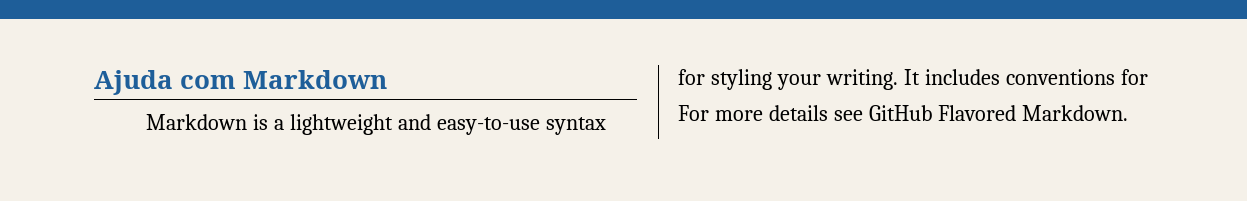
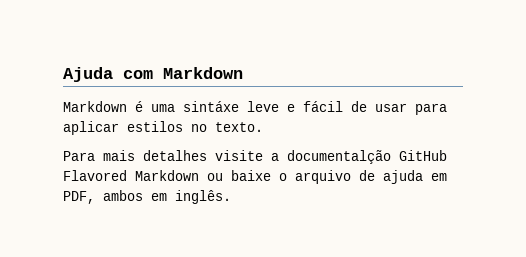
[252,114,606,135] [678,69,1148,90] [678,105,1128,121] is a lightweight and easy-to-use syntax for styling your writing. It includes conventions for // For more details see GitHub Flavored Markdown. -> [135,101,447,115] [63,121,263,135] [63,150,447,164] [63,170,447,184] [63,190,231,204] é uma sintáxe leve e fácil de usar para aplicar estilos no texto. // Para mais detalhes visite a documentalção GitHub Flavored Markdown ou baixe o arquivo de ajuda em PDF, ambos em inglês.

